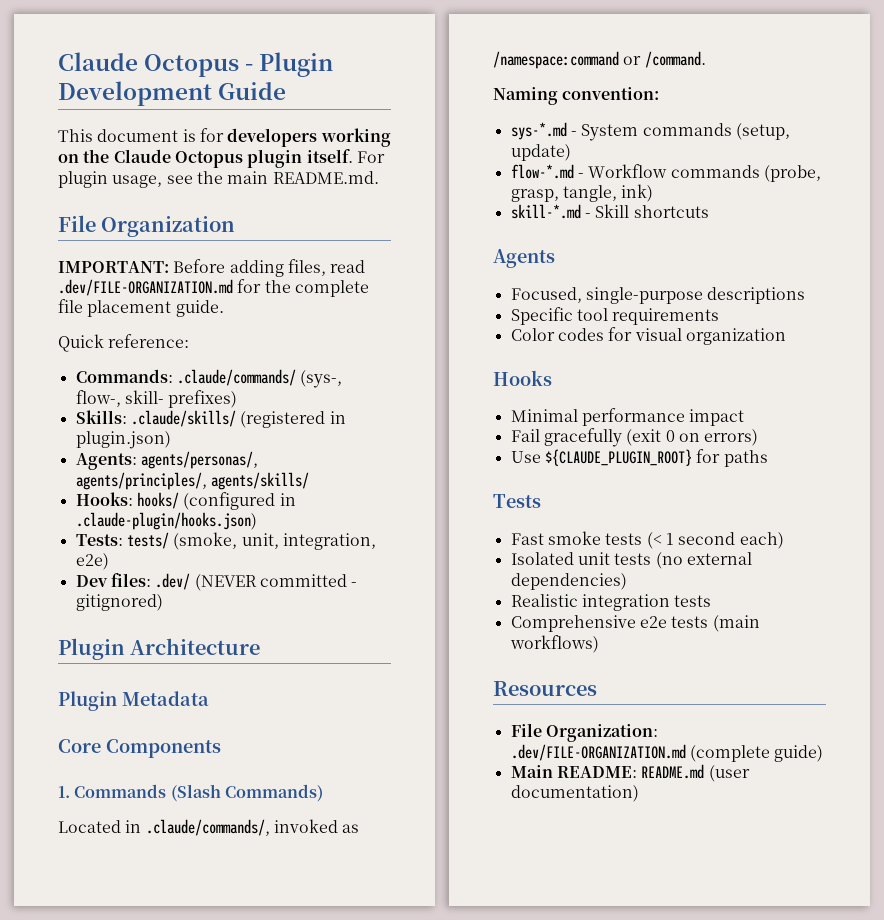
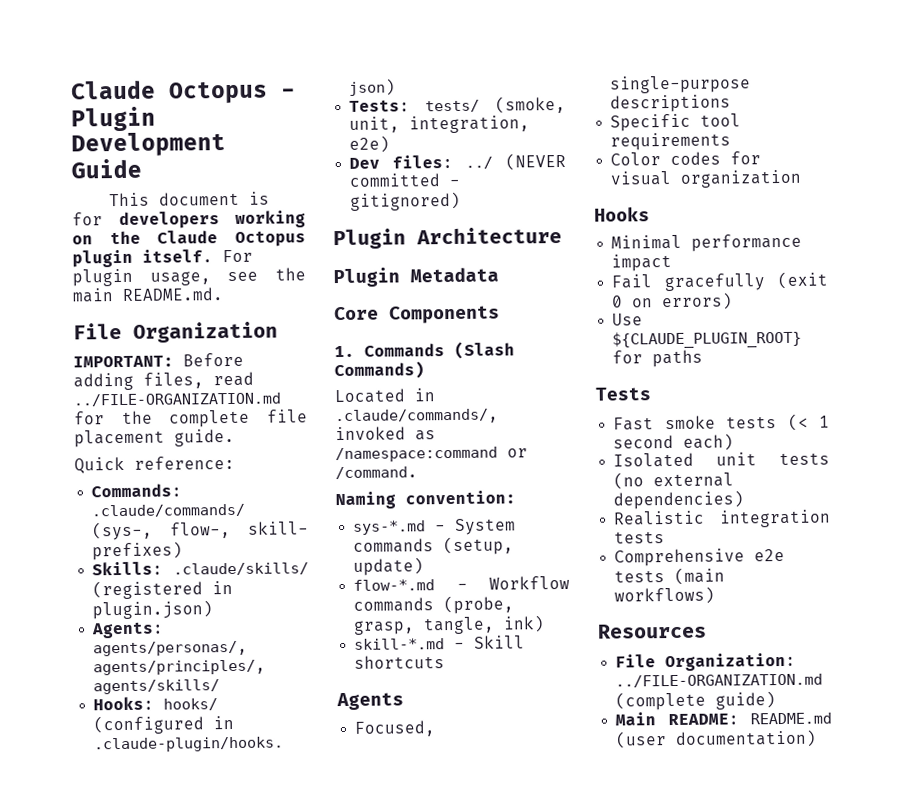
[58,279,233,296] .dev/FILE-ORGANIZATION.md -> [73,392,281,407] ../FILE-ORGANIZATION.md
[155,573,191,590] .dev/ -> [465,156,494,169] ../
[510,744,686,761] .dev/FILE-ORGANIZATION.md -> [615,673,824,688] ../FILE-ORGANIZATION.md

